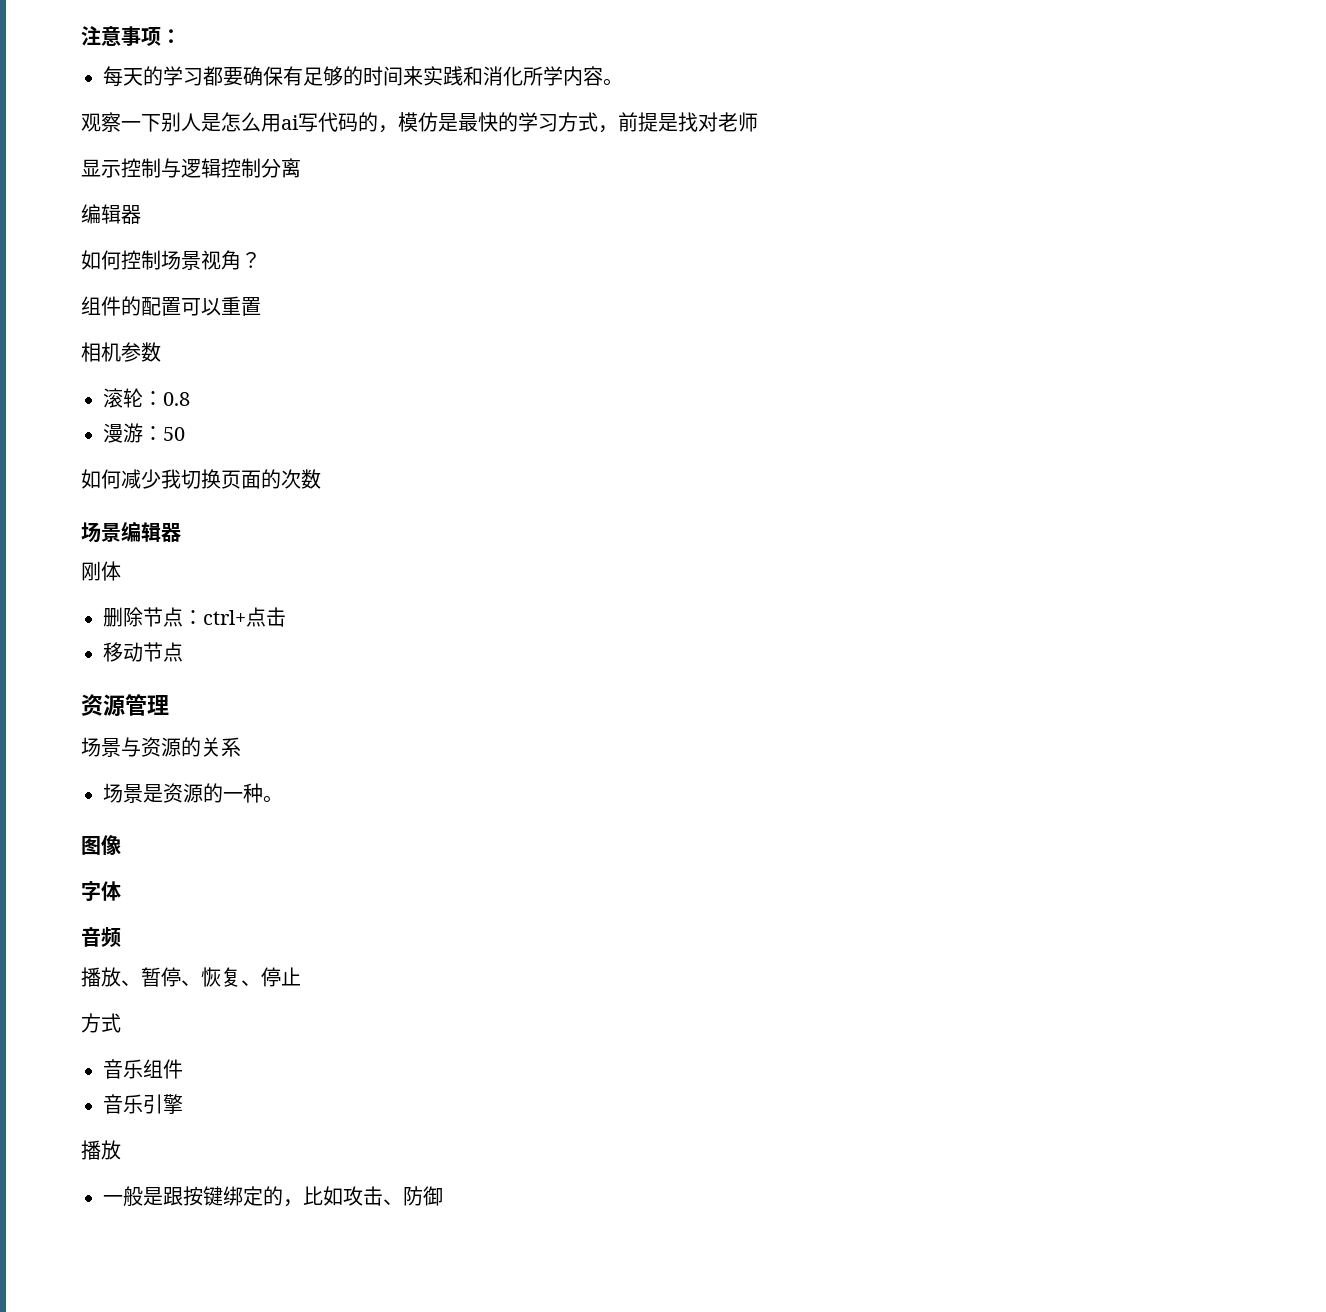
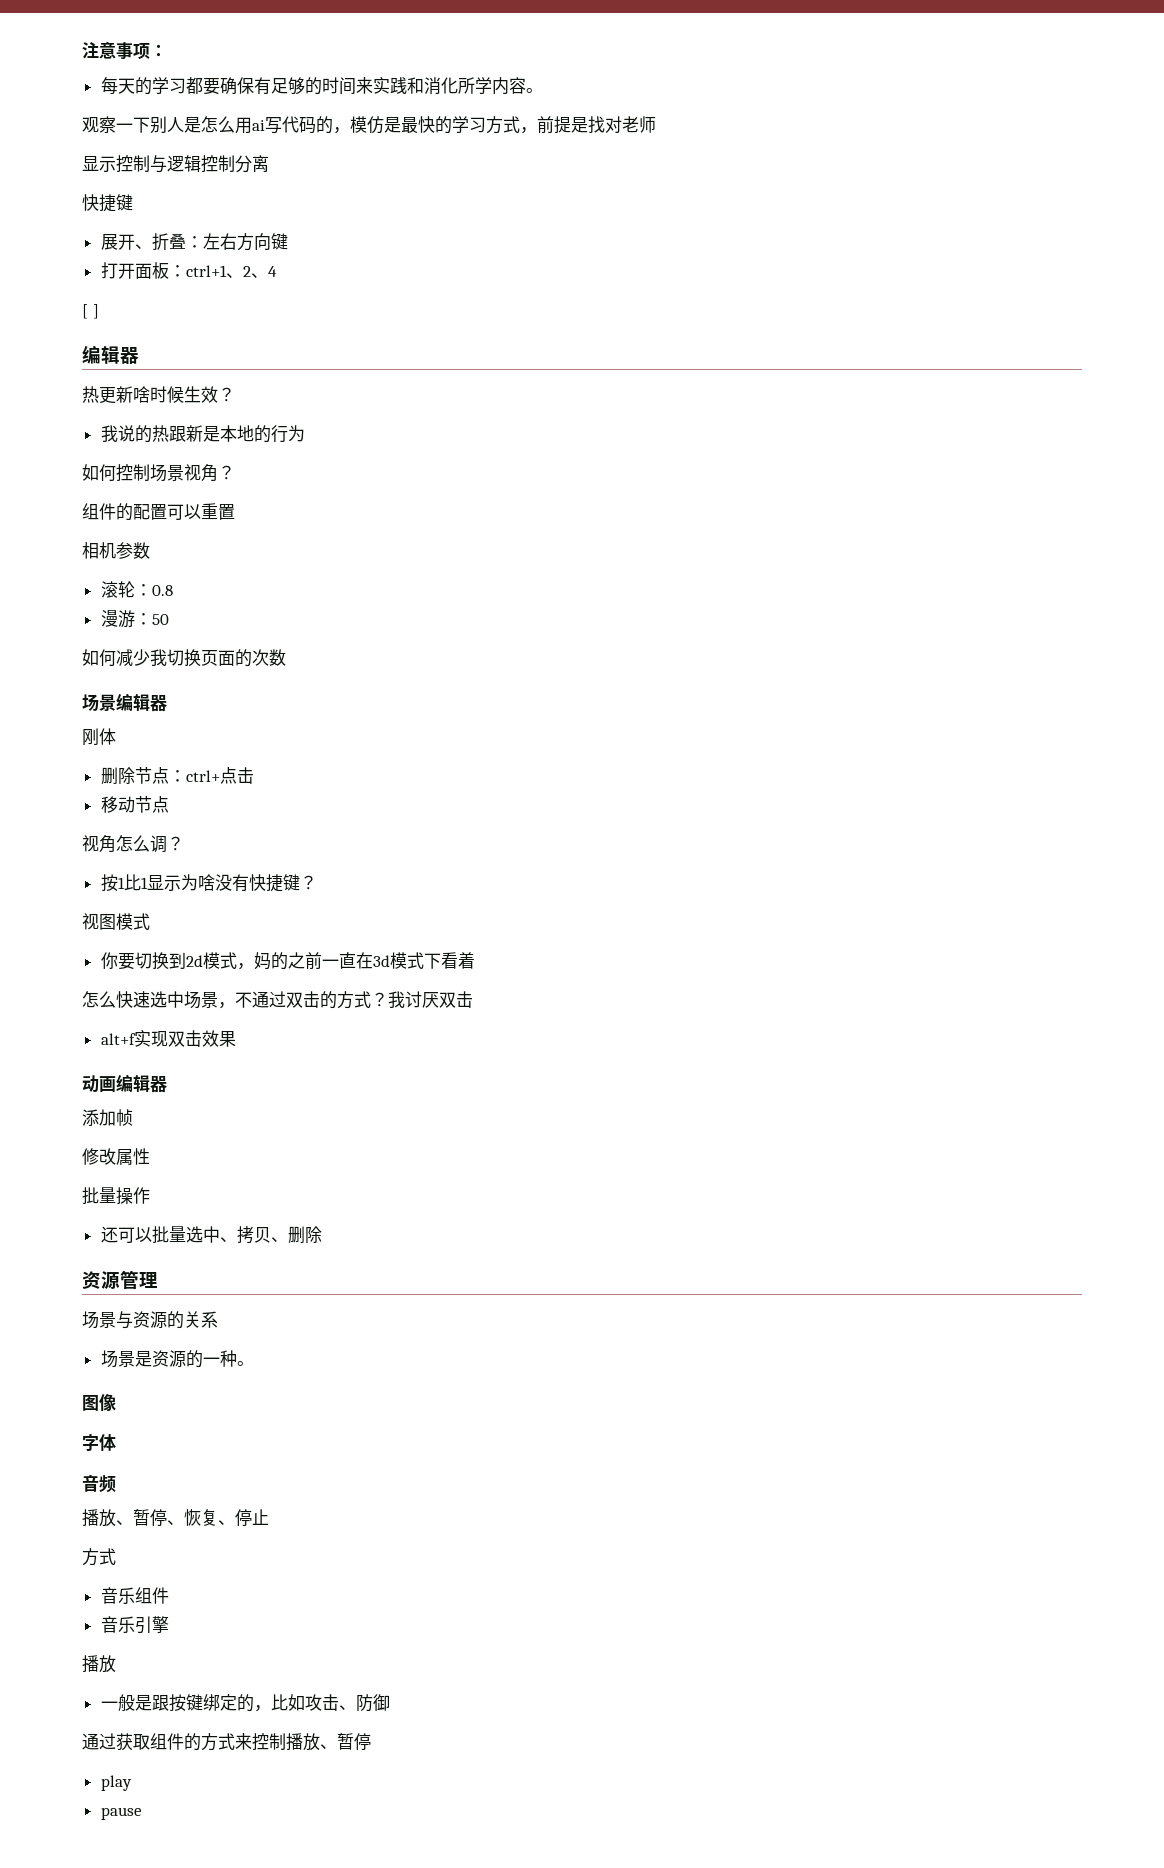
[81,204,141,224] 编辑器 -> [82,194,133,212] [100,233,288,251] [100,262,277,279] [82,304,99,319] [82,345,139,364] [82,386,235,404] [100,425,305,443] 快捷键 // 展开、折叠：左右方向键 // 打开面板：ctrl+1、2、4 // [ ] // 编辑器 // 热更新啥时候生效？ // 我说的热跟新是本地的行为
(183, 652) none -> [82,835,184,853] [100,874,317,892] [82,913,150,930] [100,952,475,970] [82,991,473,1009] [100,1030,236,1047] [82,1074,167,1093] [82,1109,133,1126] [82,1148,150,1165] [82,1187,150,1205] [100,1226,322,1244] // 视角怎么调？ // 按1比1显示为啥没有快捷键？ // 视图模式 // 你要切换到2d模式，妈的之前一直在3d模式下看着 // 怎么快速选中场景，不通过双击的方式？我讨厌双击 // alt+f实现双击效果 // 动画编辑器 // 添加帧 // 修改属性 // 批量操作 // 还可以批量选中、拷贝、删除
(443, 1196) none -> [82,1733,371,1751] [100,1775,132,1791] [100,1807,142,1820] // 通过获取组件的方式来控制播放、暂停 // play // pause

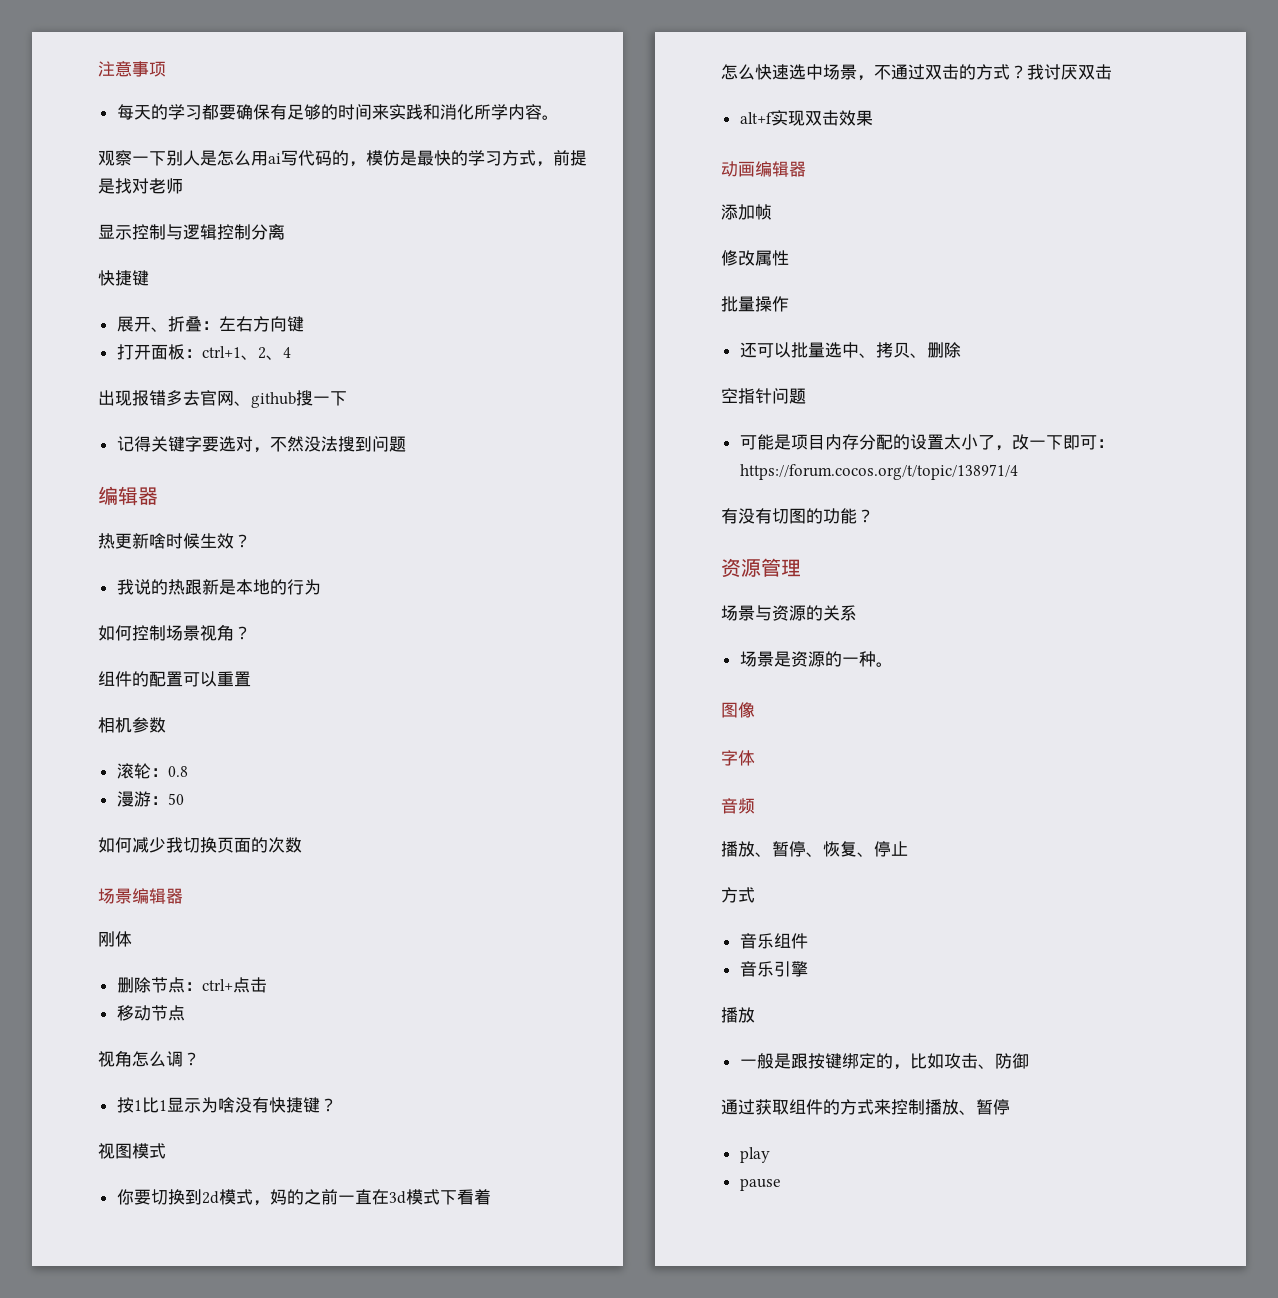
[150,44,167,57] ： -> (166, 69) none
[82,304,99,319] [ ] -> [98,390,347,408] [116,436,406,453] 出现报错多去官网、github搜一下 // 记得关键字要选对，不然没法搜到问题
(322, 1234) none -> [721,388,806,404] [739,434,1114,451] [739,464,1018,480] [721,508,874,524] // 空指针问题 // 可能是项目内存分配的设置太小了，改一下即可：https://forum.cocos.org/t/topic/138971/4 // 有没有切图的功能？

